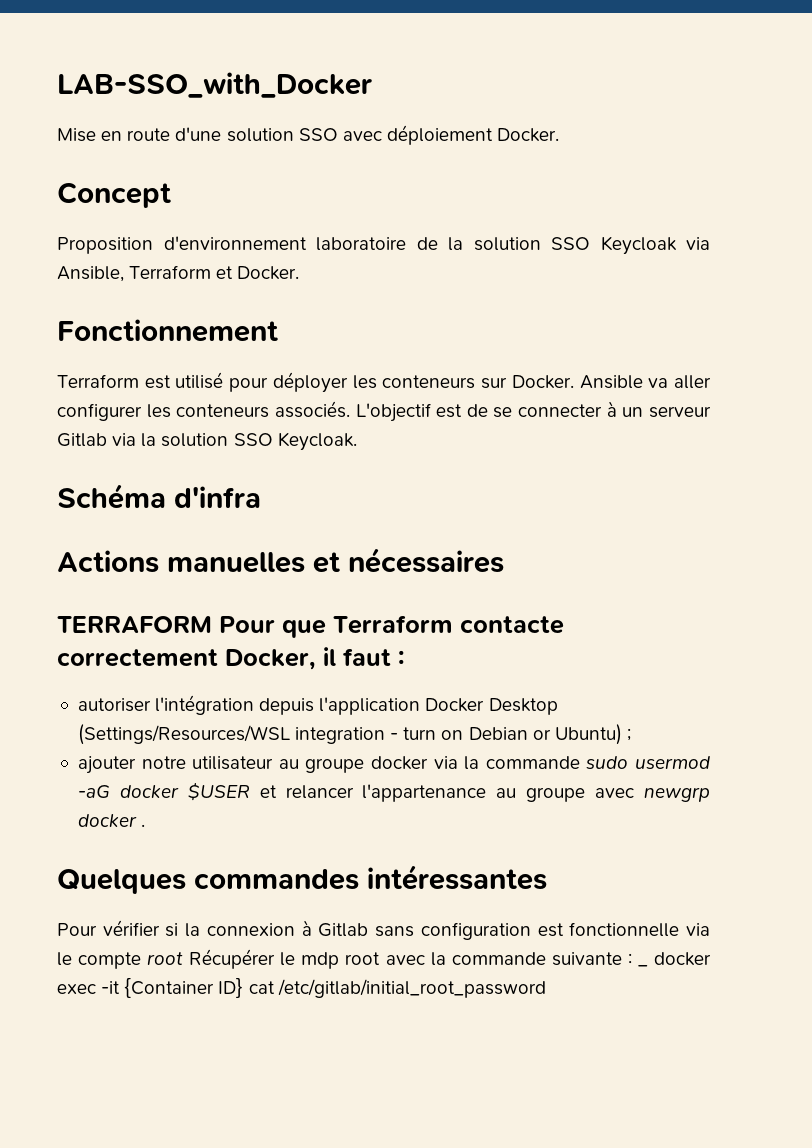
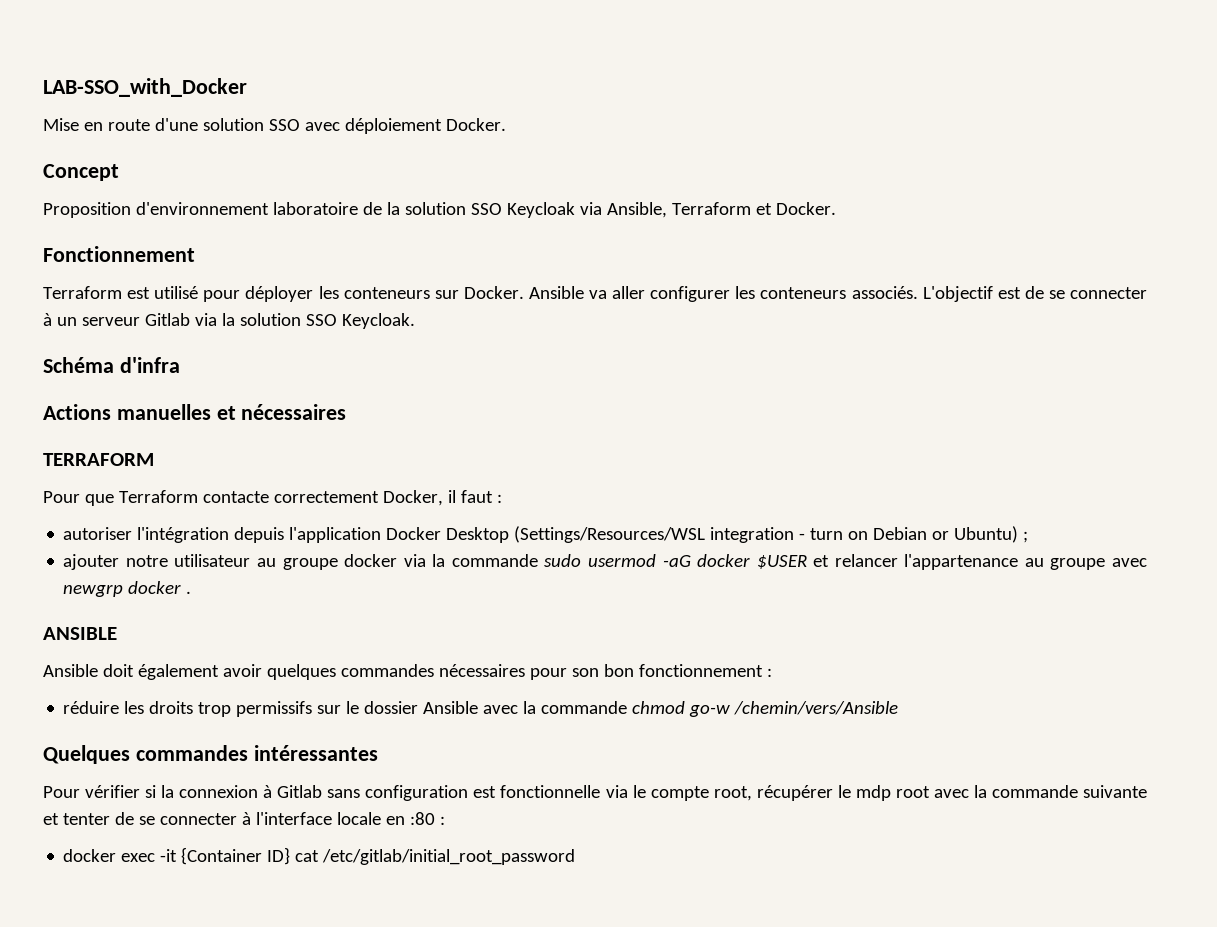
(212, 624) none -> (154, 459) //
(146, 825) none -> [43,627,117,640] [43,664,772,680] [63,701,899,717] // ANSIBLE // Ansible doit également avoir quelques commandes nécessaires pour son bon fonctionnement : // réduire les droits trop permissifs sur le dossier Ansible avec la commande chmod go-w /chemin/vers/Ansible
[147,949,276,969] root Récupérer -> [713,785,833,801] root, récupérer
[627,953,632,965] [637,965,648,967] : _ -> [43,812,445,825] et tenter de se connecter à l'interface locale en :80 : //

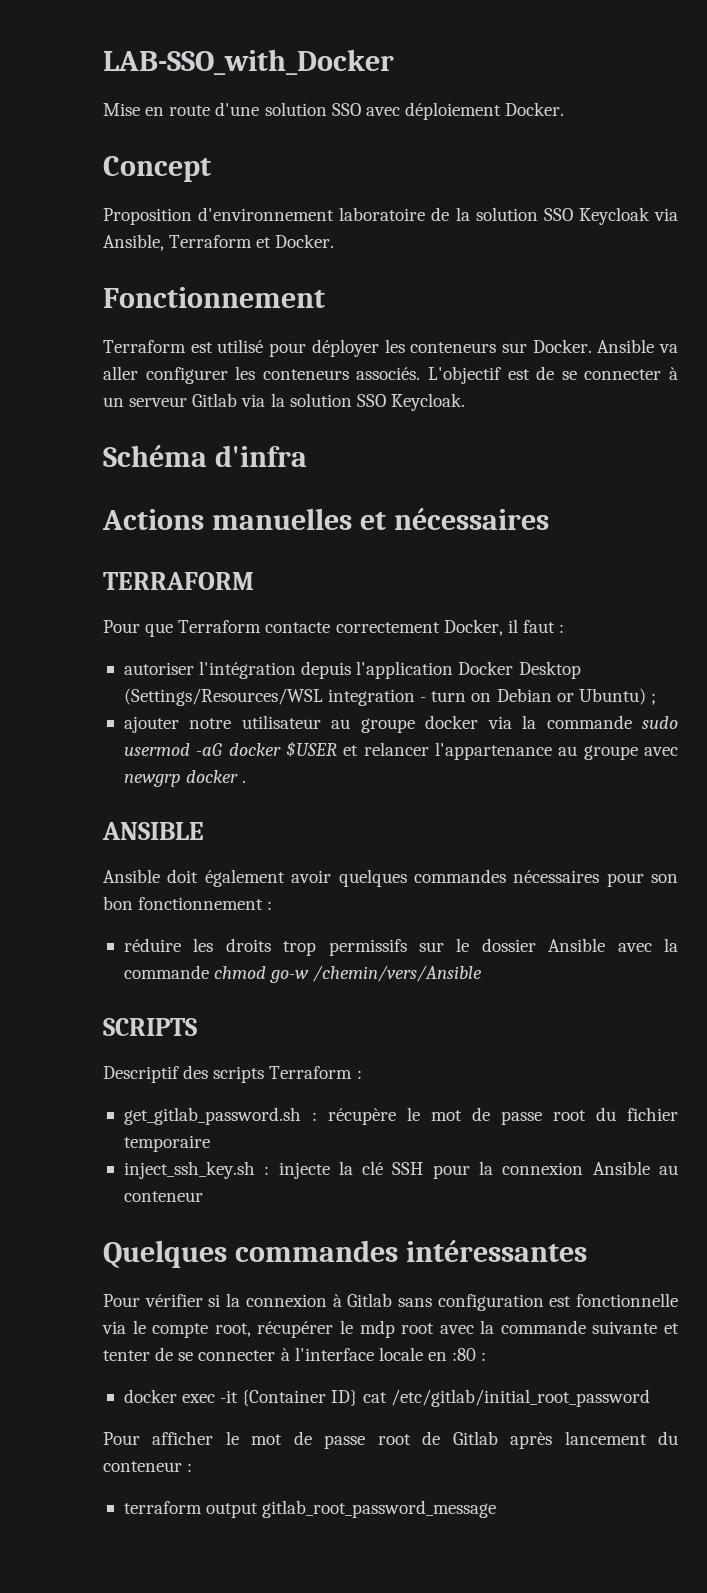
(899, 708) none -> [103,1018,197,1036] [103,1065,362,1083] [123,1107,678,1125] [123,1135,210,1152] [123,1161,678,1179] [123,1191,203,1202] // SCRIPTS // Descriptif des scripts Terraform : // get_gitlab_password.sh : récupère le mot de passe root du fichier temporaire // inject_ssh_key.sh : injecte la clé SSH pour la connexion Ansible au conteneur
(576, 857) none -> [103,1431,678,1449] [103,1461,193,1472] [123,1500,497,1518] // Pour afficher le mot de passe root de Gitlab après lancement du conteneur : // terraform output gitlab_root_password_message

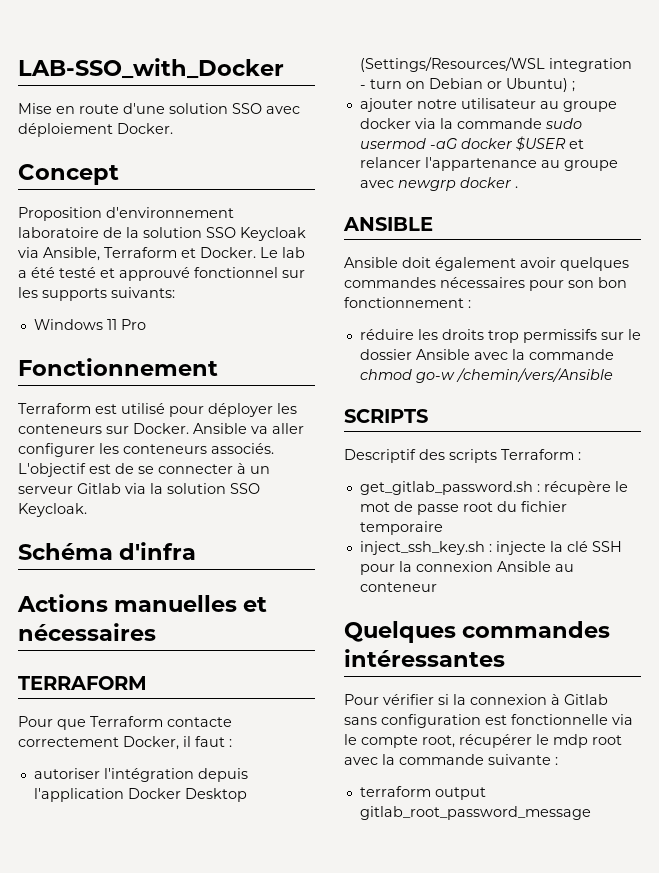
(335, 241) none -> [260,247,305,258] [18,267,305,281] [18,287,175,301] [33,319,146,330] Le lab a été testé et approuvé fonctionnel sur les supports suivants: // Windows 11 Pro
[663,1323,679,1334] [103,1347,487,1361] [123,1389,650,1407] [103,1431,678,1449] [103,1461,182,1472] et tenter de se connecter à l'interface locale en :80 : // docker exec -it {Container ID} cat /etc/gitlab/initial_root_password // Pour afficher le mot de passe root de Gitlab après lancement du conteneur -> (551, 759) none

